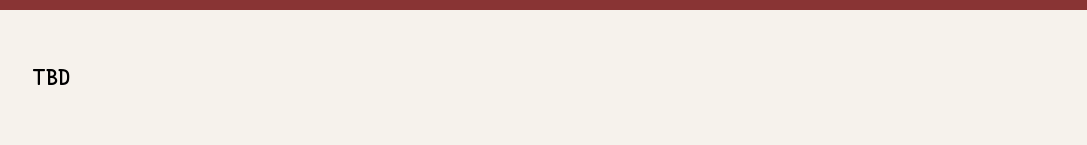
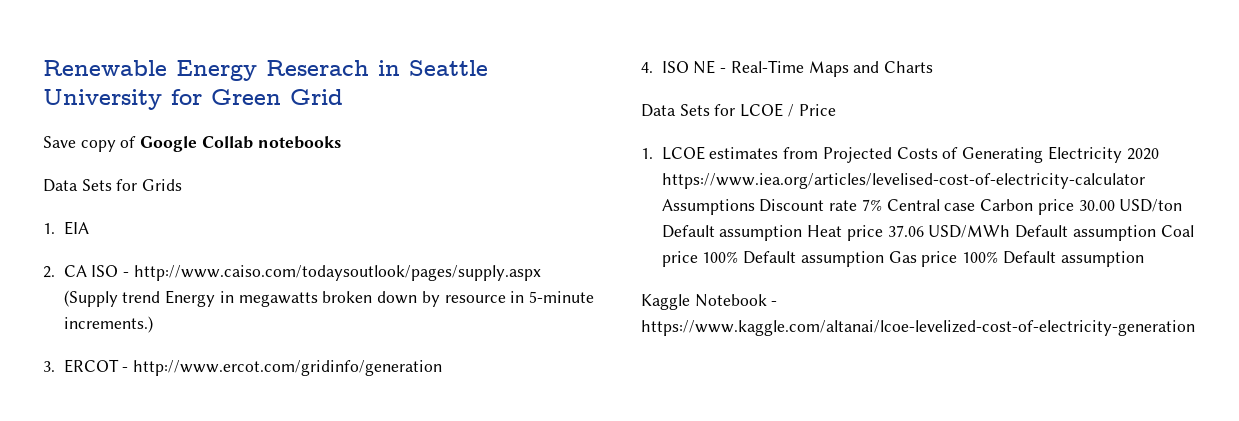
[32,69,70,85] TBD -> [43,60,488,81] [43,89,343,110] [43,136,341,152] [43,179,183,192] [43,221,89,235] [43,265,541,281] [63,290,595,307] [63,316,153,333] [43,359,443,376] [641,60,934,77] [641,103,836,117] [641,146,1159,163] [661,173,1145,189] [661,199,1183,215] [661,225,1194,241] [661,251,1144,267] [641,294,778,310] [641,320,1195,336] Renewable Energy Reserach in Seattle University for Green Grid // Save copy of Google Collab notebooks // Data Sets for Grids // 1. EIA // 2. CA ISO - http://www.caiso.com/todaysoutlook/pages/supply.aspx (Supply trend Energy in megawatts broken down by resource in 5-minute increments.) // 3. ERCOT - http://www.ercot.com/gridinfo/generation // 4. ISO NE - Real-Time Maps and Charts // Data Sets for LCOE / Price // 1. LCOE estimates from Projected Costs of Generating Electricity 2020 https://www.iea.org/articles/levelised-cost-of-electricity-calculator Assumptions Discount rate 7% Central case Carbon price 30.00 USD/ton Default assumption Heat price 37.06 USD/MWh Default assumption Coal price 100% Default assumption Gas price 100% Default assumption // Kaggle Notebook - https://www.kaggle.com/altanai/lcoe-levelized-cost-of-electricity-generation

